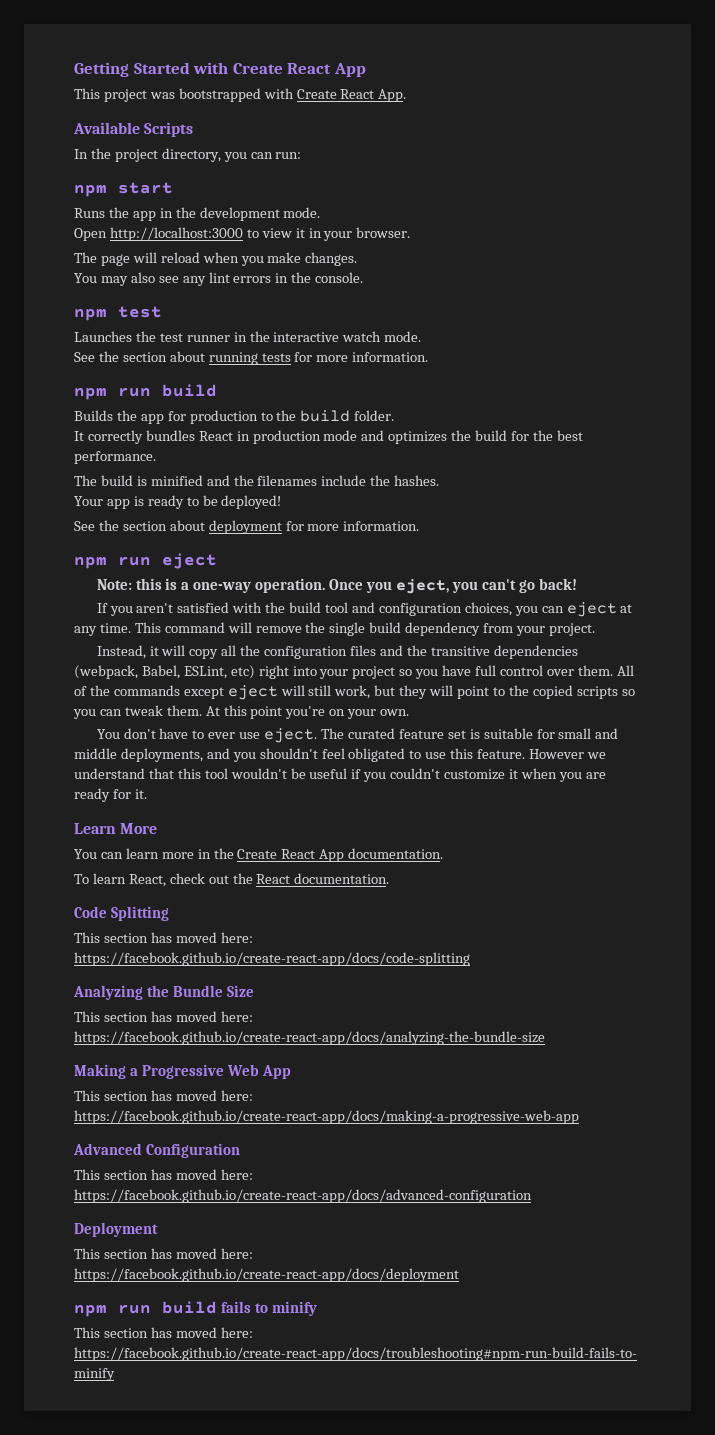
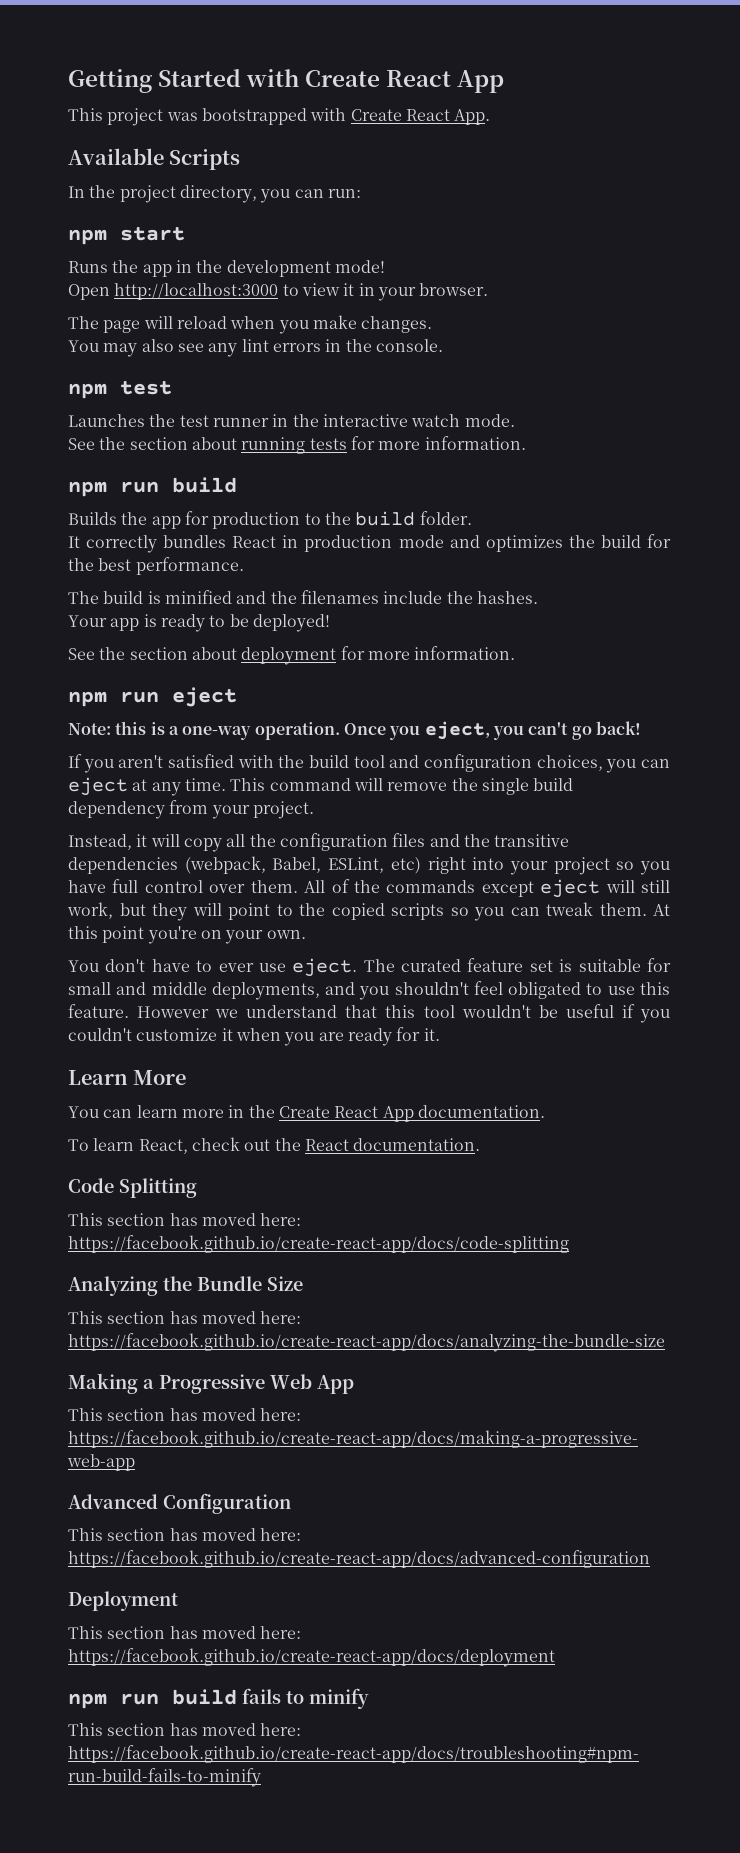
[283,207,321,218] mode. -> [334,260,385,273] mode!

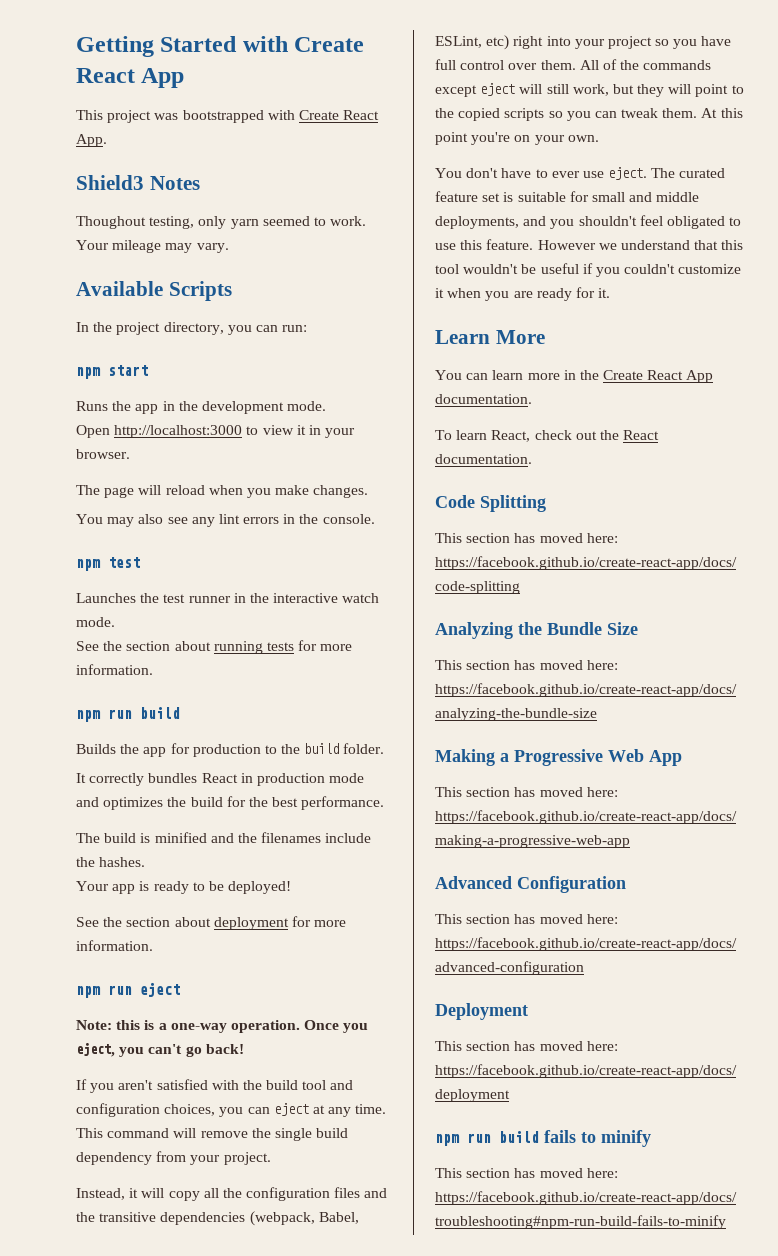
(491, 117) none -> [76,175,200,190] [76,216,367,229] [76,240,229,253] // Shield3 Notes // Thoughout testing, only yarn seemed to work. Your mileage may vary.
[334,260,385,273] mode! -> [287,401,327,411] mode.

